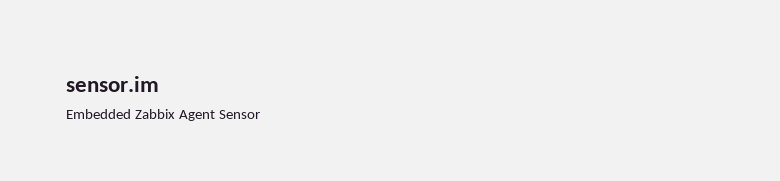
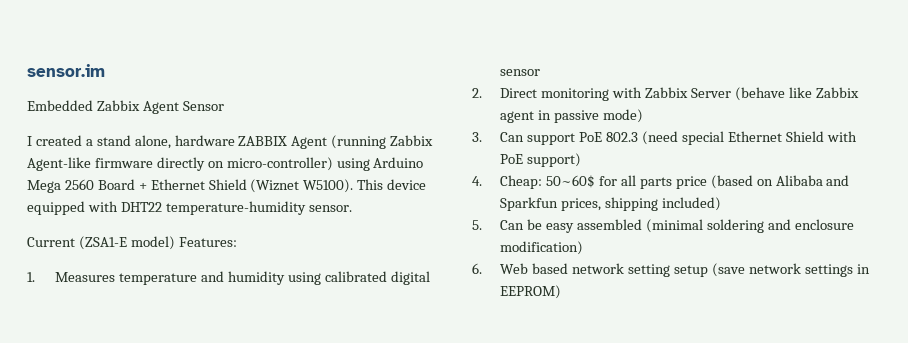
(260, 114) none -> [27,135,434,149] [27,157,424,171] [27,179,427,193] [27,201,352,215] [27,236,237,250] [27,271,430,285] [500,69,541,76] [472,87,859,101] [500,109,643,123] [472,131,857,145] [500,153,582,167] [472,175,850,189] [500,197,721,211] [472,219,854,233] [500,241,584,255] [472,263,870,277] [500,285,562,299] // I created a stand alone, hardware ZABBIX Agent (running Zabbix Agent-like firmware directly on micro-controller) using Arduino Mega 2560 Board + Ethernet Shield (Wiznet W5100). This device equipped with DHT22 temperature-humidity sensor. // Current (ZSA1-E model) Features: // 1. Measures temperature and humidity using calibrated digital sensor // 2. Direct monitoring with Zabbix Server (behave like Zabbix agent in passive mode) // 3. Can support PoE 802.3 (need special Ethernet Shield with PoE support) // 4. Cheap: 50~60$ for all parts price (based on Alibaba and Sparkfun prices, shipping included) // 5. Can be easy assembled (minimal soldering and enclosure modification) // 6. Web based network setting setup (save network settings in EEPROM)

